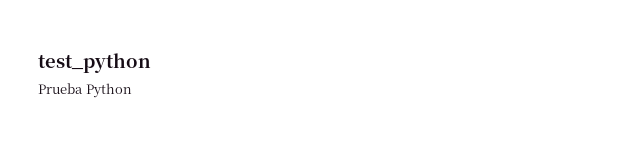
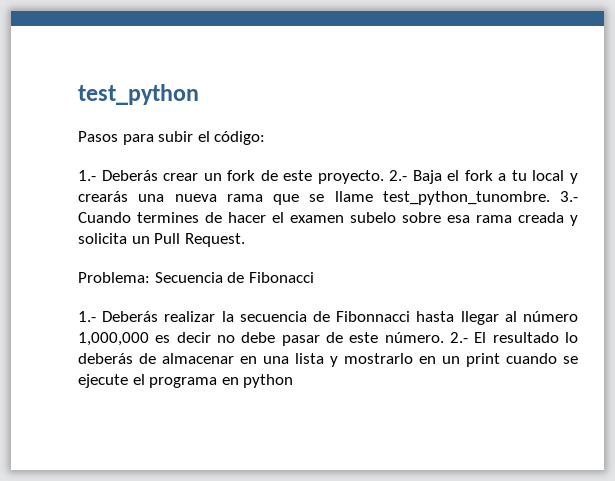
[38,83,132,98] Prueba Python -> [78,131,266,145] [78,170,578,184] [78,191,578,205] [78,212,578,226] [78,233,245,247] [78,272,314,283] [78,311,578,325] [78,332,578,346] [78,353,578,367] [78,374,294,388] Pasos para subir el código: // 1.- Deberás crear un fork de este proyecto. 2.- Baja el fork a tu local y crearás una nueva rama que se llame test_python_tunombre. 3.- Cuando termines de hacer el examen subelo sobre esa rama creada y solicita un Pull Request. // Problema: Secuencia de Fibonacci // 1.- Deberás realizar la secuencia de Fibonnacci hasta llegar al número 1,000,000 es decir no debe pasar de este número. 2.- El resultado lo deberás de almacenar en una lista y mostrarlo en un print cuando se ejecute el programa en python

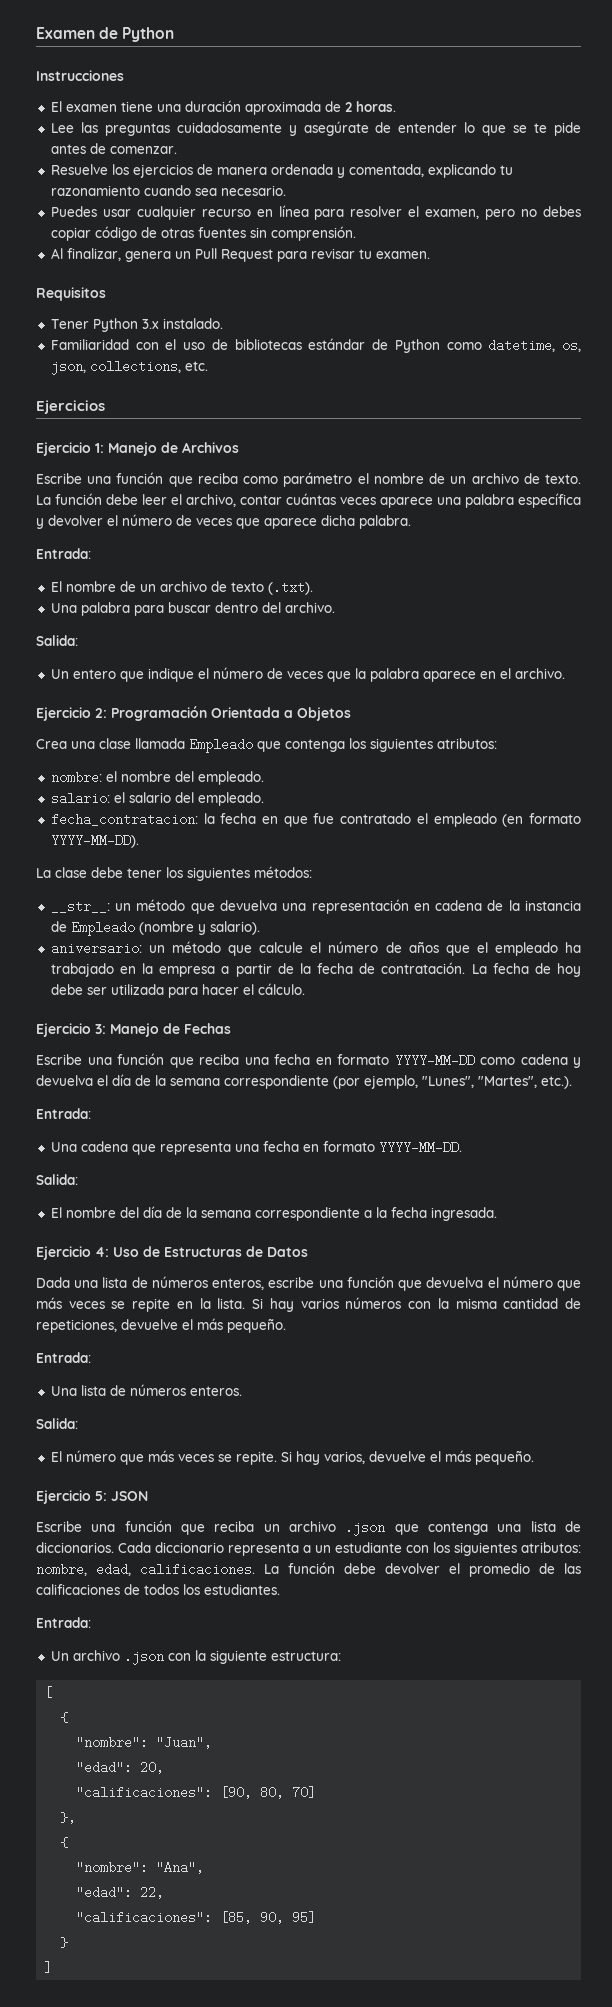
[78,84,199,105] [78,131,266,145] [78,170,578,184] [78,191,578,205] [78,212,578,226] [78,233,245,247] [78,272,314,283] [78,311,578,325] [78,332,578,346] [78,353,578,367] [78,374,294,388] test_python // Pasos para subir el código: // 1.- Deberás crear un fork de este proyecto. 2.- Baja el fork a tu local y crearás una nueva rama que se llame test_python_tunombre. 3.- Cuando termines de hacer el examen subelo sobre esa rama creada y solicita un Pull Request. // Problema: Secuencia de Fibonacci // 1.- Deberás realizar la secuencia de Fibonnacci hasta llegar al número 1,000,000 es decir no debe pasar de este número. 2.- El resultado lo deberás de almacenar en una lista y mostrarlo en un print cuando se ejecute el programa en python -> [36,27,175,42] [36,70,124,81] [50,100,396,115] [50,121,581,136] [50,143,177,154] [50,164,513,178] [50,185,286,196] [50,205,581,220] [50,226,356,241] [50,248,430,262] [36,287,106,301] [50,318,223,332] [50,338,581,353] [50,360,208,375] [36,400,105,414] [36,442,239,456] [36,472,581,487] [36,493,581,508] [36,514,411,529] [36,548,91,559] [50,581,313,595] [50,602,335,616] [36,635,78,646] [50,667,565,682] [36,706,351,721] [36,738,497,753] [50,771,264,785] [50,792,264,806] [50,813,581,827] [50,834,139,848] [36,866,312,881] [50,899,582,914] [50,921,260,936] [50,941,581,956] [50,962,581,977] [50,983,305,998] [36,1023,231,1037] [36,1053,581,1068] [36,1074,572,1089] [36,1108,91,1119] [50,1141,462,1155] [36,1174,78,1185] [50,1206,497,1221] [36,1246,308,1260] [36,1276,581,1291] [36,1297,581,1312] [36,1318,286,1333] [36,1352,91,1363] [50,1384,242,1396] [36,1418,78,1429] [50,1450,534,1465] [36,1490,148,1504] [36,1520,581,1536] [36,1542,581,1556] [36,1562,581,1577] [36,1584,280,1595] [36,1617,91,1628] [50,1650,341,1665] [44,1686,53,1699] [60,1712,69,1723] [76,1736,213,1749] [76,1761,165,1774] [76,1786,317,1799] [60,1811,77,1824] [60,1837,69,1848] [76,1861,205,1874] [76,1886,165,1899] [76,1911,317,1924] [60,1937,69,1948] [44,1961,53,1974] Examen de Python // Instrucciones // El examen tiene una duración aproximada de 2 horas. // Lee las preguntas cuidadosamente y asegúrate de entender lo que se te pide antes de comenzar. // Resuelve los ejercicios de manera ordenada y comentada, explicando tu razonamiento cuando sea necesario. // Puedes usar cualquier recurso en línea para resolver el examen, pero no debes copiar código de otras fuentes sin comprensión. // Al finalizar, genera un Pull Request para revisar tu examen. // Requisitos // Tener Python 3.x instalado. // Familiaridad con el uso de bibliotecas estándar de Python como datetime, os, json, collections, etc. // Ejercicios // Ejercicio 1: Manejo de Archivos // Escribe una función que reciba como parámetro el nombre de un archivo de texto. La función debe leer el archivo, contar cuántas veces aparece una palabra específica y devolver el número de veces que aparece dicha palabra. // Entrada: // El nombre de un archivo de texto (.txt). // Una palabra para buscar dentro del archivo. // Salida: // Un entero que indique el número de veces que la palabra aparece en el archivo. // Ejercicio 2: Programación Orientada a Objetos // Crea una clase llamada Empleado que contenga los siguientes atributos: // nombre: el nombre del empleado. // salario: el salario del empleado. // fecha_contratacion: la fecha en que fue contratado el empleado (en formato YYYY-MM-DD). // La clase debe tener los siguientes métodos: // __str__: un método que devuelva una representación en cadena de la instancia de Empleado (nombre y salario). // aniversario: un método que calcule el número de años que el empleado ha trabajado en la empresa a partir de la fecha de contratación. La fecha de hoy debe ser utilizada para hacer el cálculo. // Ejercicio 3: Manejo de Fechas // Escribe una función que reciba una fecha en formato YYYY-MM-DD como cadena y devuelva el día de la semana correspondiente (por ejemplo, "Lunes", "Martes", etc.). // Entrada: // Una cadena que representa una fecha en formato YYYY-MM-DD. // Salida: // El nombre del día de la semana correspondiente a la fecha ingresada. // Ejercicio 4: Uso de Estructuras de Datos // Dada una lista de números enteros, escribe una función que devuelva el número que más veces se repite en la lista. Si hay varios números con la misma cantidad de repeticiones, devuelve el más pequeño. // Entrada: // Una lista de números enteros. // Salida: // El número que más veces se repite. Si hay varios, devuelve el más pequeño. // Ejercicio 5: JSON // Escribe una función que reciba un archivo .json que contenga una lista de diccionarios. Cada diccionario representa a un estudiante con los siguientes atributos: nombre, edad, calificaciones. La función debe devolver el promedio de las calificaciones de todos los estudiantes. // Entrada: // Un archivo .json con la siguiente estructura: // [ // { // "nombre": "Juan", // "edad": 20, // "calificaciones": [90, 80, 70] // }, // { // "nombre": "Ana", // "edad": 22, // "calificaciones": [85, 90, 95] // } // ]

